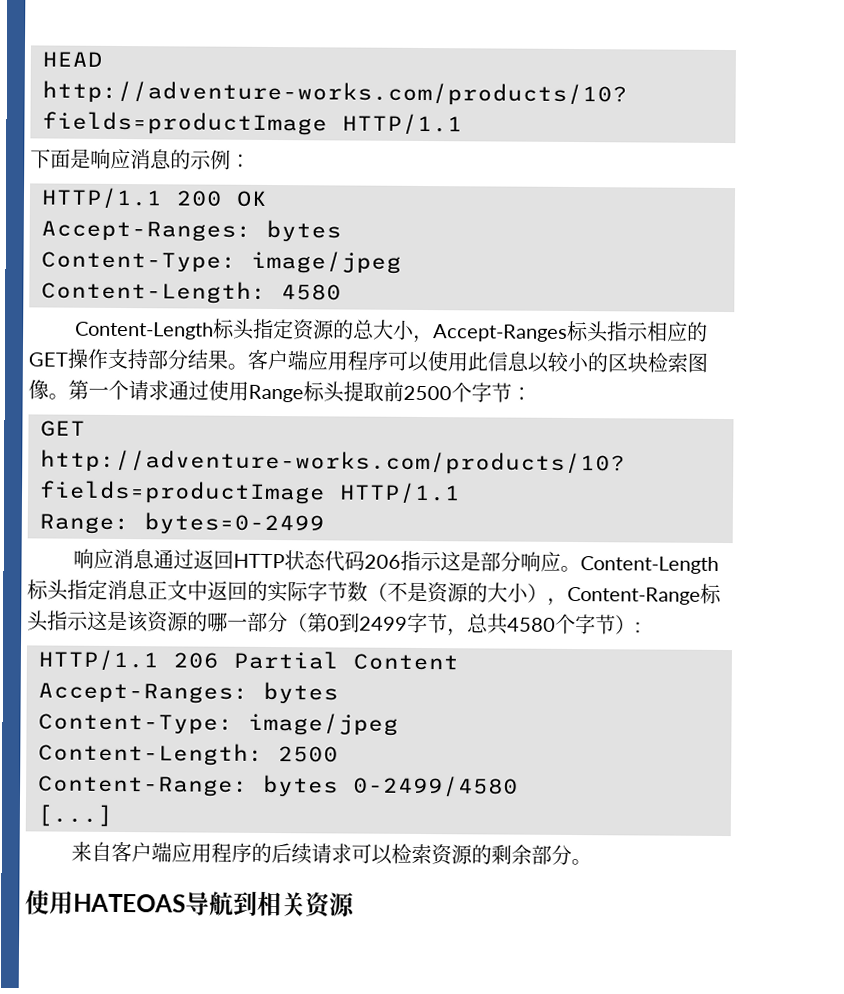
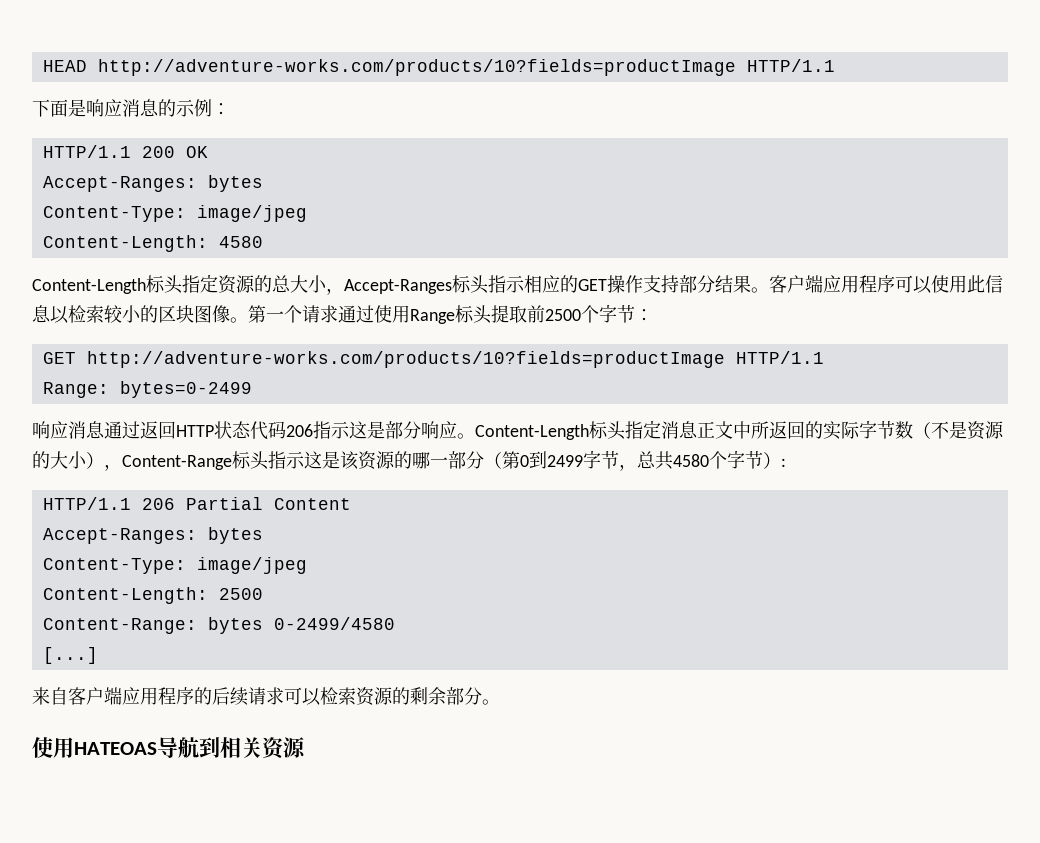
(549, 362) none -> [68,305,104,323] 检索
[647,352,688,373] 检索 -> (194, 314) none
(208, 590) none -> [751,421,769,439] 所

